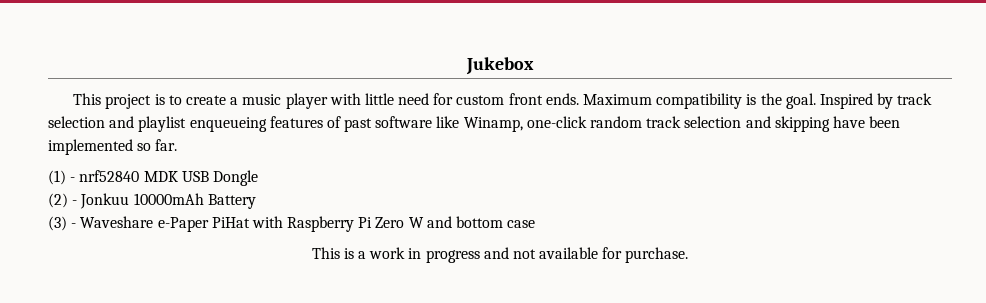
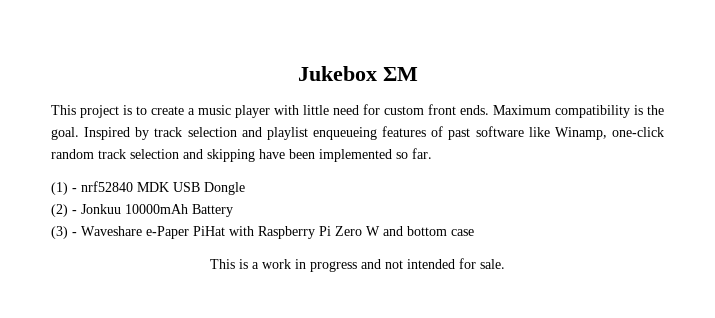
(534, 66) none -> [382,67,418,81] ΣM
[539,247,689,263] available for purchase. -> [407,258,505,269] intended for sale.

